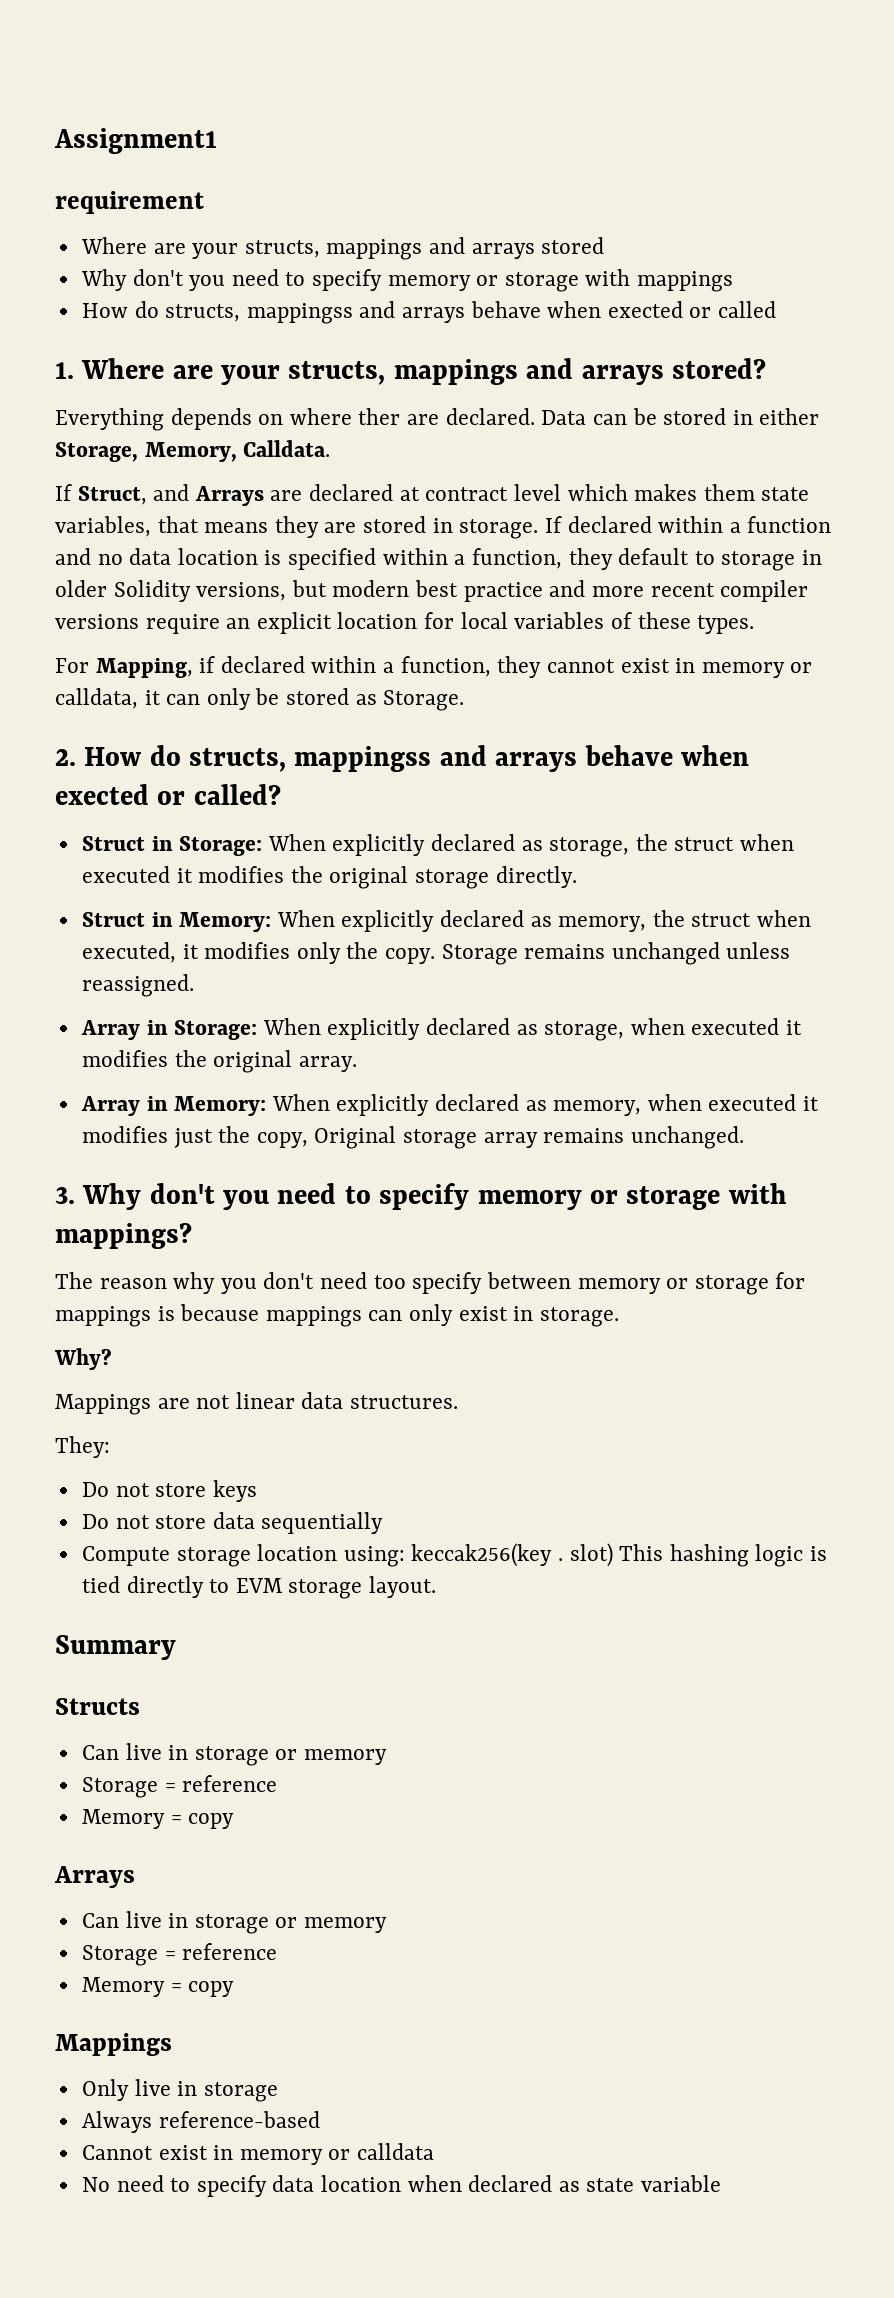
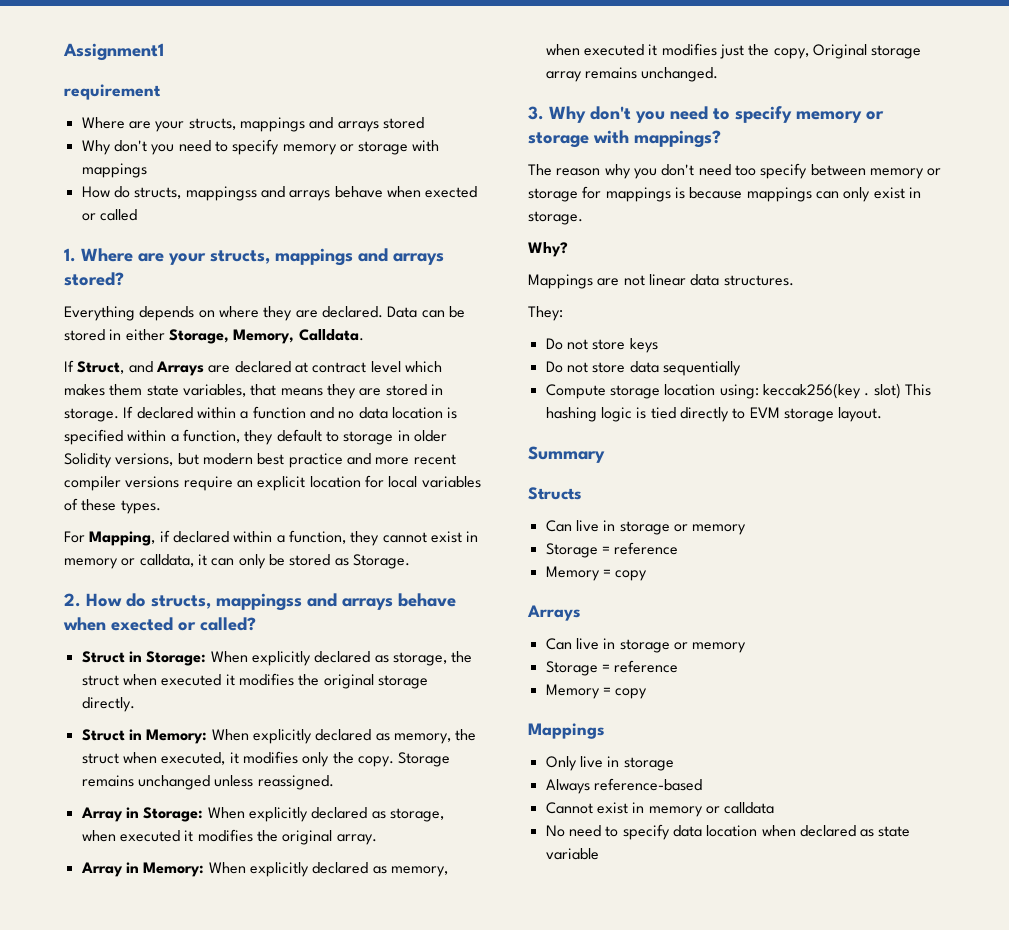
[358,408,401,425] ther -> [263,306,293,321] they

